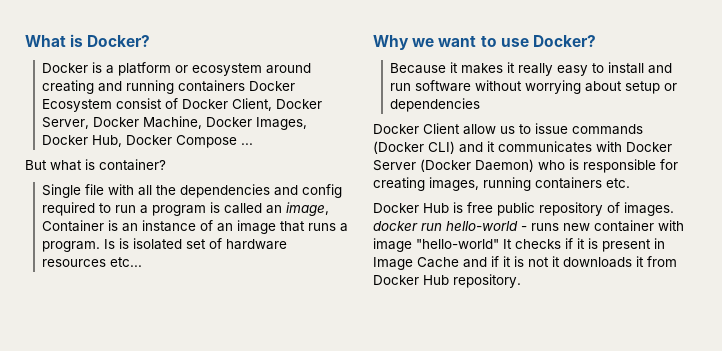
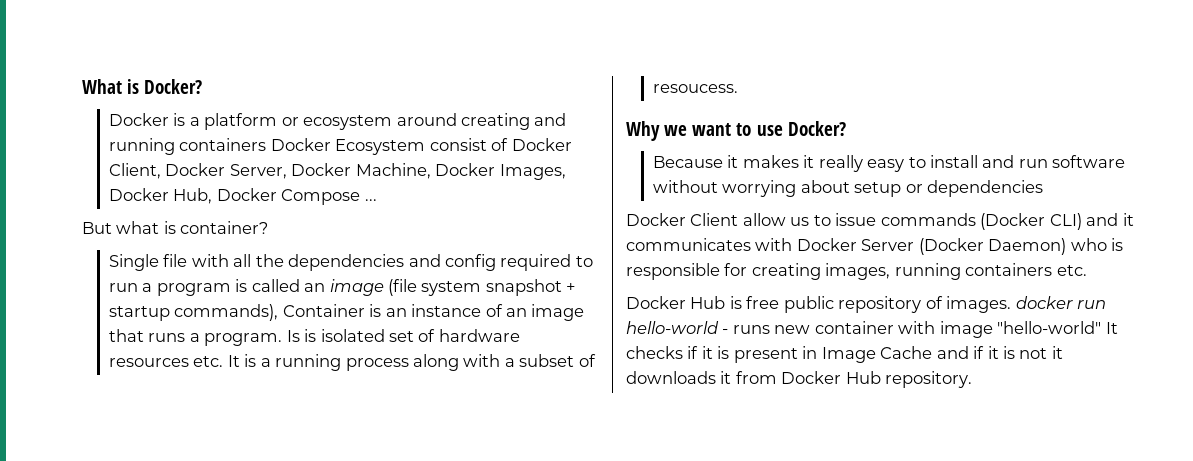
[286,202,330,216] image, -> [329,279,576,296] [108,304,279,321] image (file system snapshot + startup commands),
[110,257,143,267] etc... -> [193,354,596,371] [652,84,738,93] etc. It is a running process along with a subset of resoucess.

